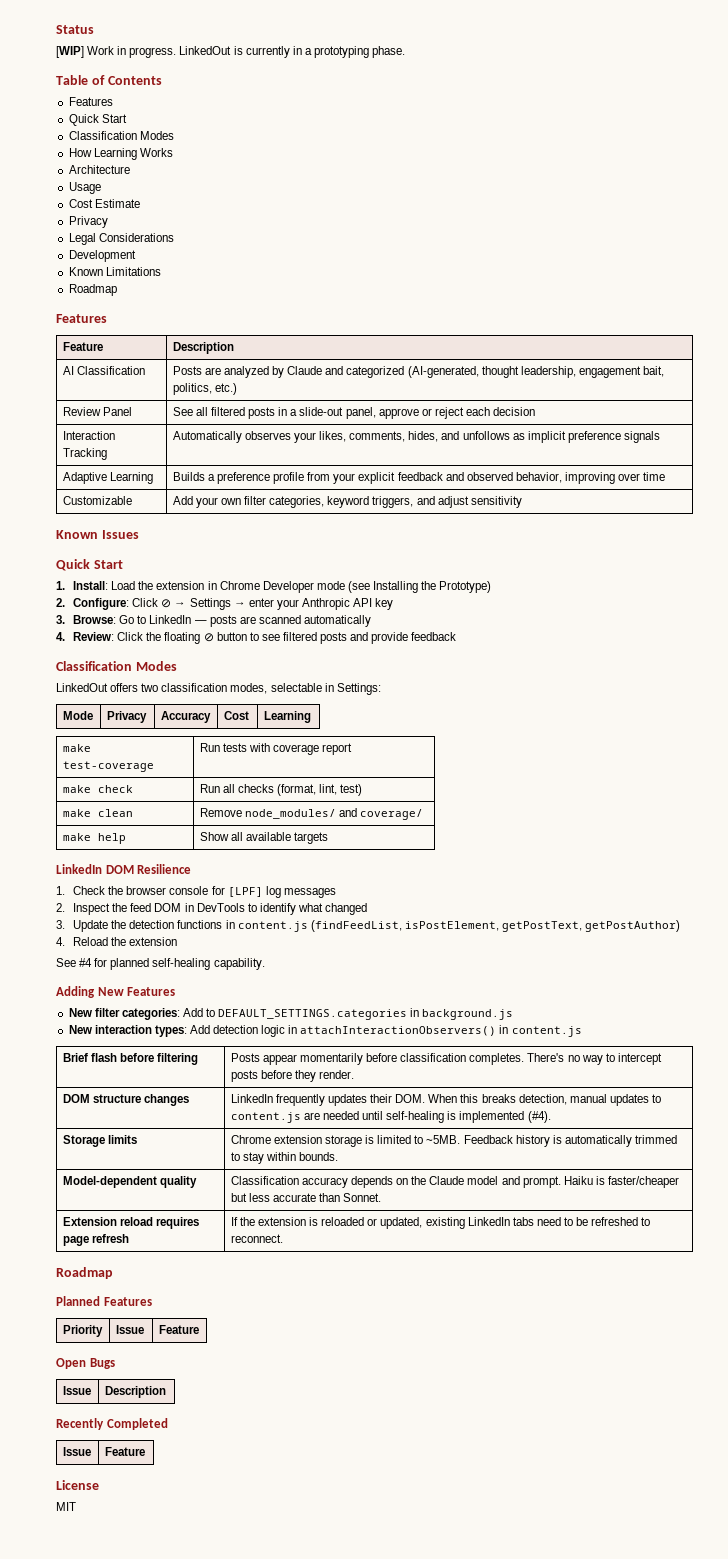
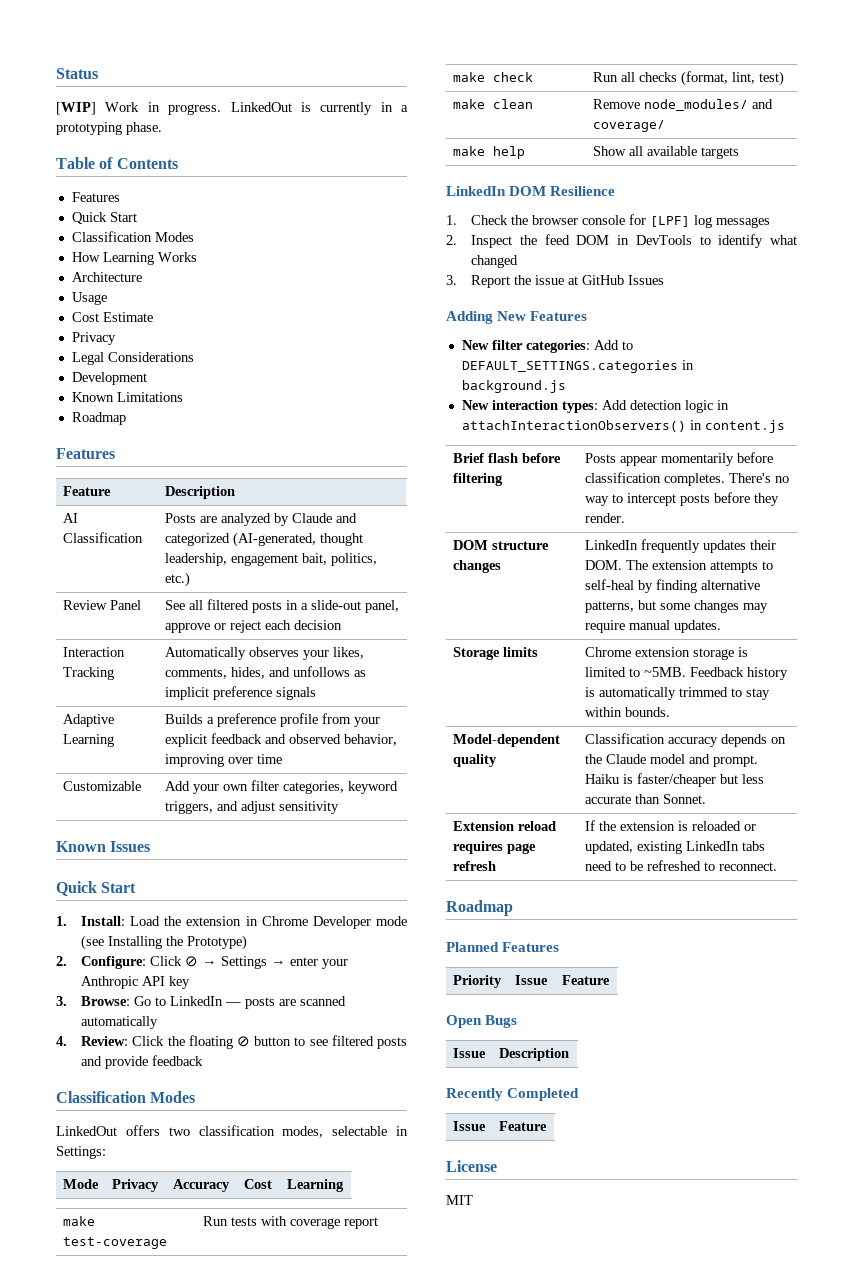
[73,920,681,932] [56,937,178,946] [56,958,265,970] Update the detection functions in content.js (findFeedList, isPostElement, getPostText, getPostAuthor) // 4. Reload the extension // See #4 for planned self-healing capability. -> [471,275,665,288] Report the issue at GitHub Issues
[428,1094,661,1106] [230,1111,551,1123] When this breaks detection, manual updates to content.js are needed until self-healing is implemented (#4). -> [625,560,773,573] [584,579,760,593] [584,600,768,613] [584,620,721,633] The extension attempts to self-heal by finding alternative patterns, but some changes may require manual updates.

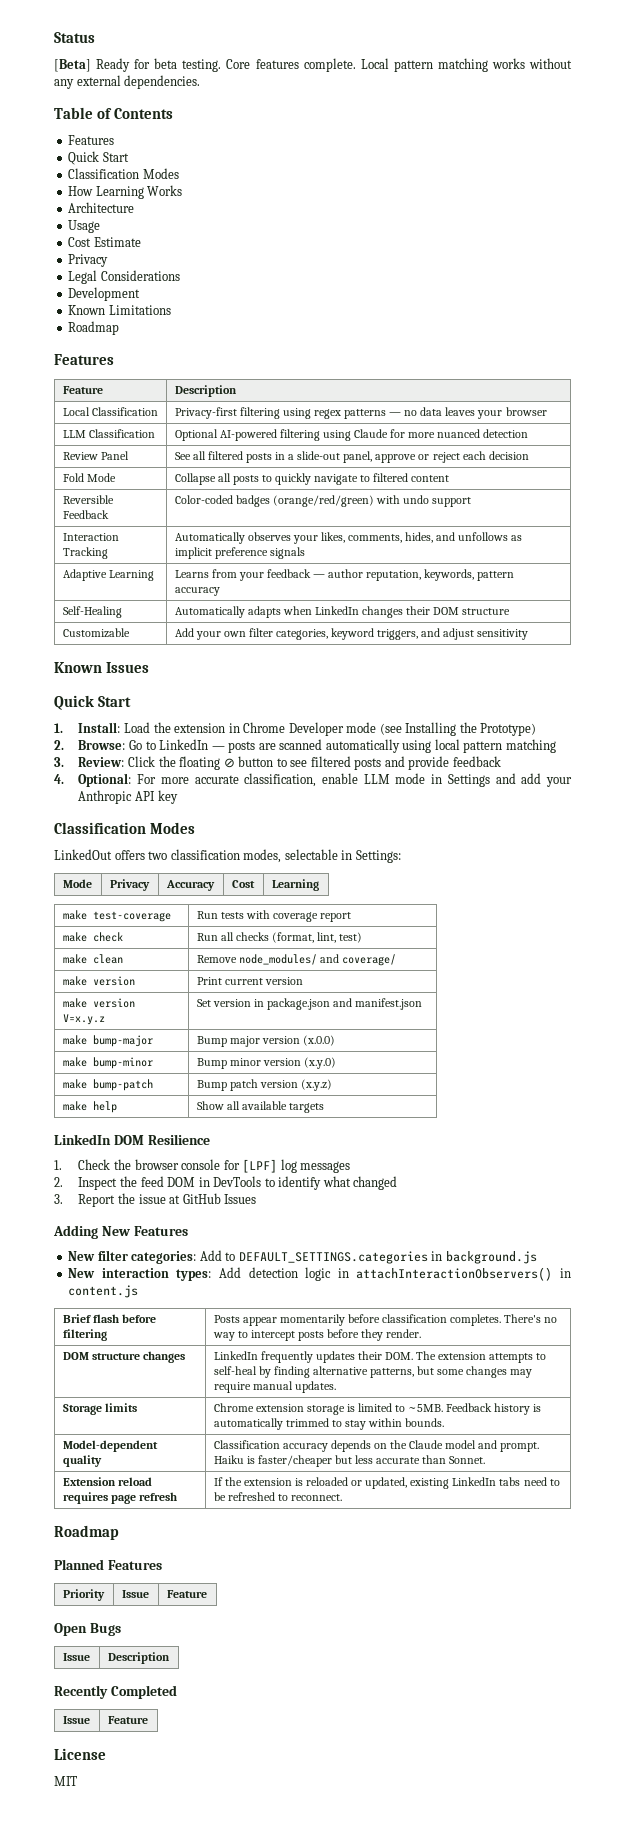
[56,102,408,115] [56,122,162,135] [WIP] Work in progress. LinkedOut is currently in a prototyping phase. -> [54,58,572,72] [54,75,201,89] [Beta] Ready for beta testing. Core features complete. Local pattern matching works without any external dependencies.
[62,513,78,523] [62,532,143,543] [164,513,357,526] [164,532,363,547] [164,553,377,566] [164,572,190,587] AI Classification | Posts are analyzed by Claude and categorized (AI-generated, thought leadership, engagement bait, politics, etc.) -> [62,407,158,416] [174,407,547,419] [62,429,155,438] [174,429,529,441] Local Classification | Privacy-first filtering using regex patterns — no data leaves your browser // LLM Classification | Optional AI-powered filtering using Claude for more nuanced detection
(342, 625) none -> [62,473,116,482] [174,473,450,485] [62,495,114,504] [62,510,109,519] [174,495,472,507] // Fold Mode | Collapse all posts to quickly navigate to filtered content // Reversible Feedback | Color-coded badges (orange/red/green) with undo support
[164,713,380,727] [164,733,397,747] [164,754,282,767] Builds a preference profile from your explicit feedback and observed behavior, improving over time -> [174,569,515,581] [174,587,220,596] [62,606,122,618] [174,606,511,618] Learns from your feedback — author reputation, keywords, pattern accuracy // Self-Healing | Automatically adapts when LinkedIn changes their DOM structure
[81,956,349,969] [81,976,191,989] [56,996,67,1006] Configure: Click ⊘ → Settings → enter your Anthropic API key // 3. -> (64, 745) none
[56,1036,67,1046] // 4. -> [402,739,556,753] [54,757,64,767] using local pattern matching // 3.
(204, 1060) none -> [54,773,573,787] [78,790,178,804] // 4. Optional: For more accurate classification, enable LLM mode in Settings and add your Anthropic API key
(665, 126) none -> [62,976,135,986] [196,977,303,985] [62,998,135,1008] [62,1014,105,1025] [196,998,423,1010] [62,1035,153,1047] [196,1035,335,1047] [62,1057,153,1069] [196,1057,336,1069] [62,1079,153,1091] [196,1079,332,1091] // make version | Print current version // make version V=x.y.z | Set version in package.json and manifest.json // make bump-major | Bump major version (x.0.0) // make bump-minor | Bump minor version (x.y.0) // make bump-patch | Bump patch version (x.y.z)

